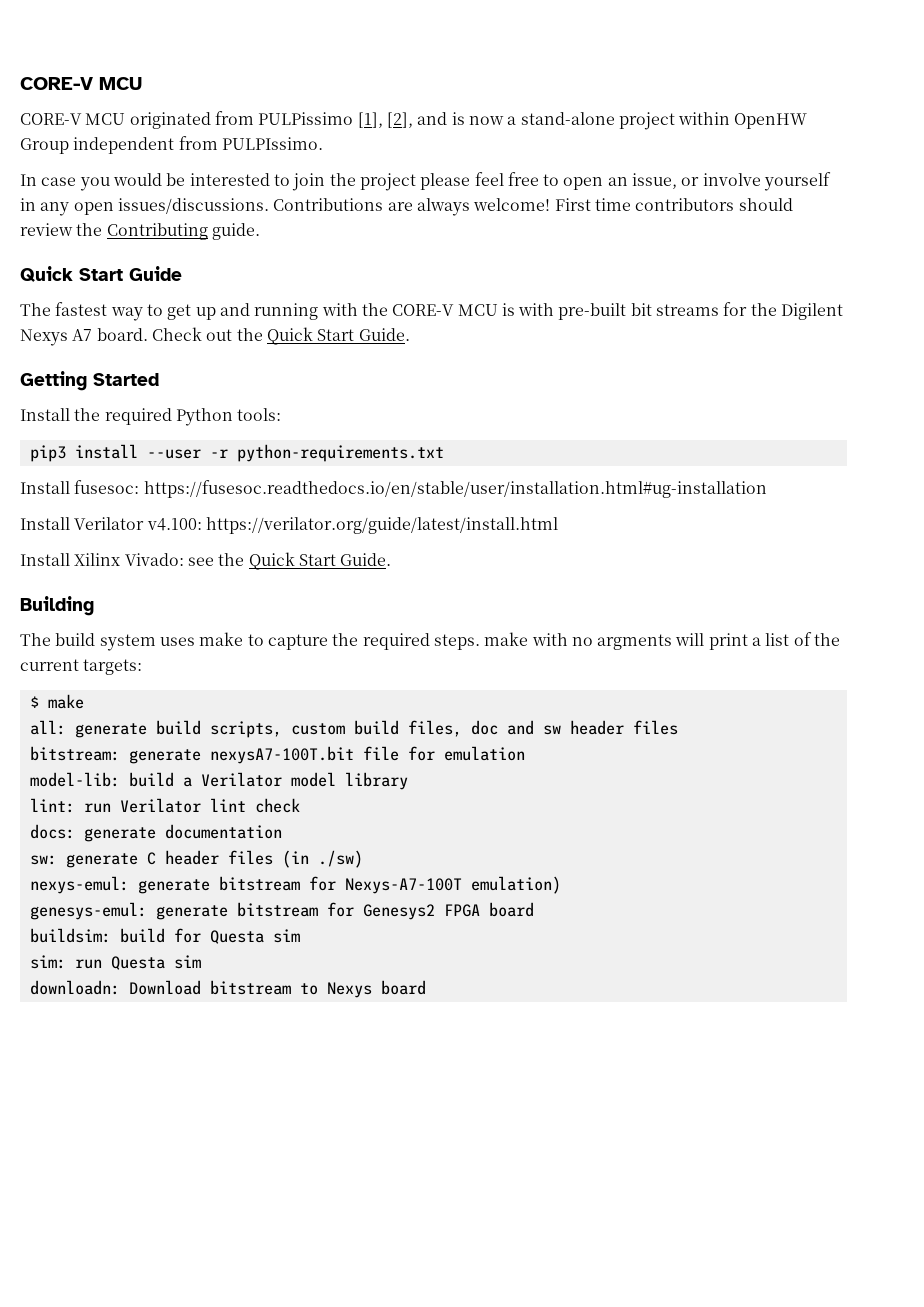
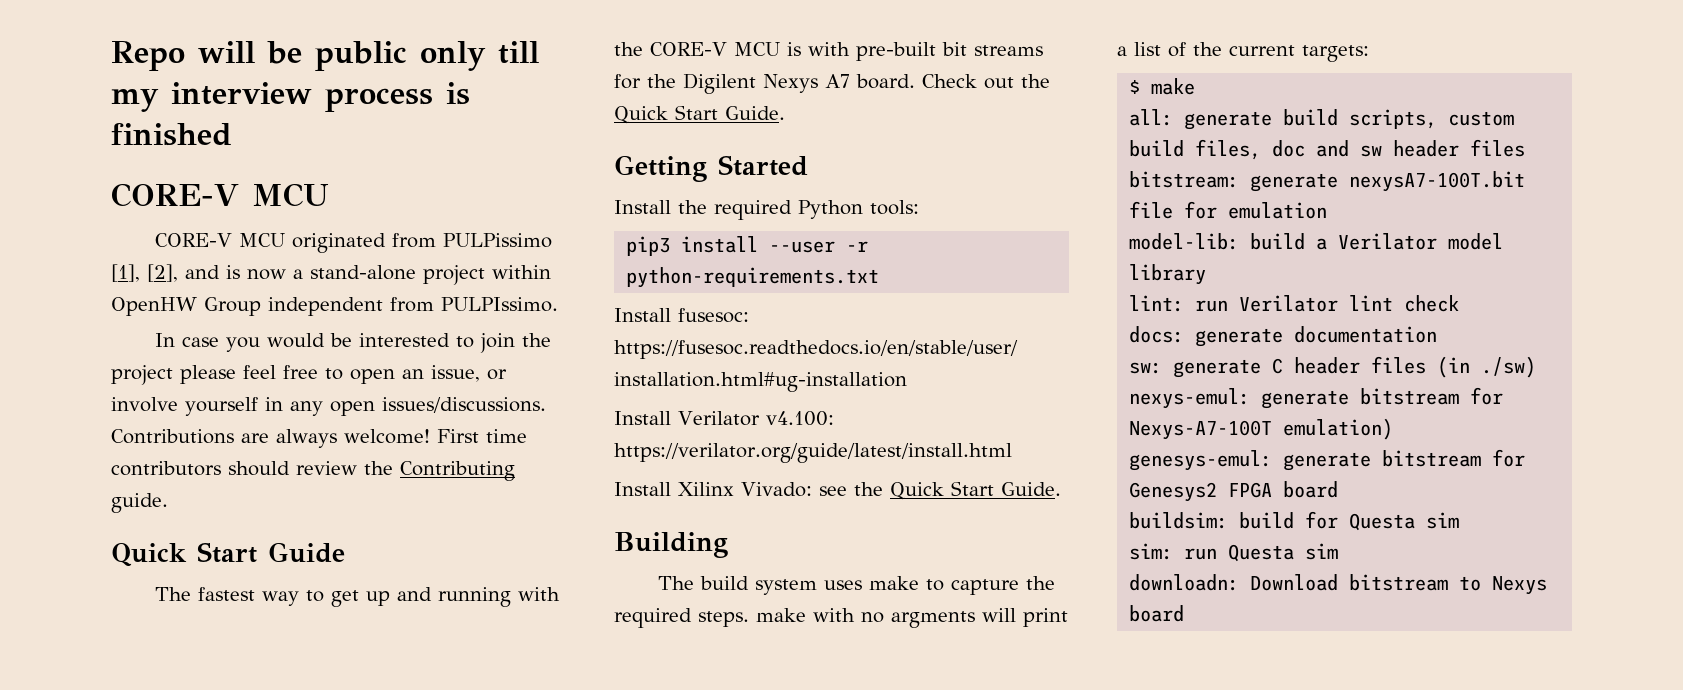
(20, 83) none -> [111,41,539,71] [111,82,470,112] [111,123,232,146] Repo will be public only till my interview process is finished //

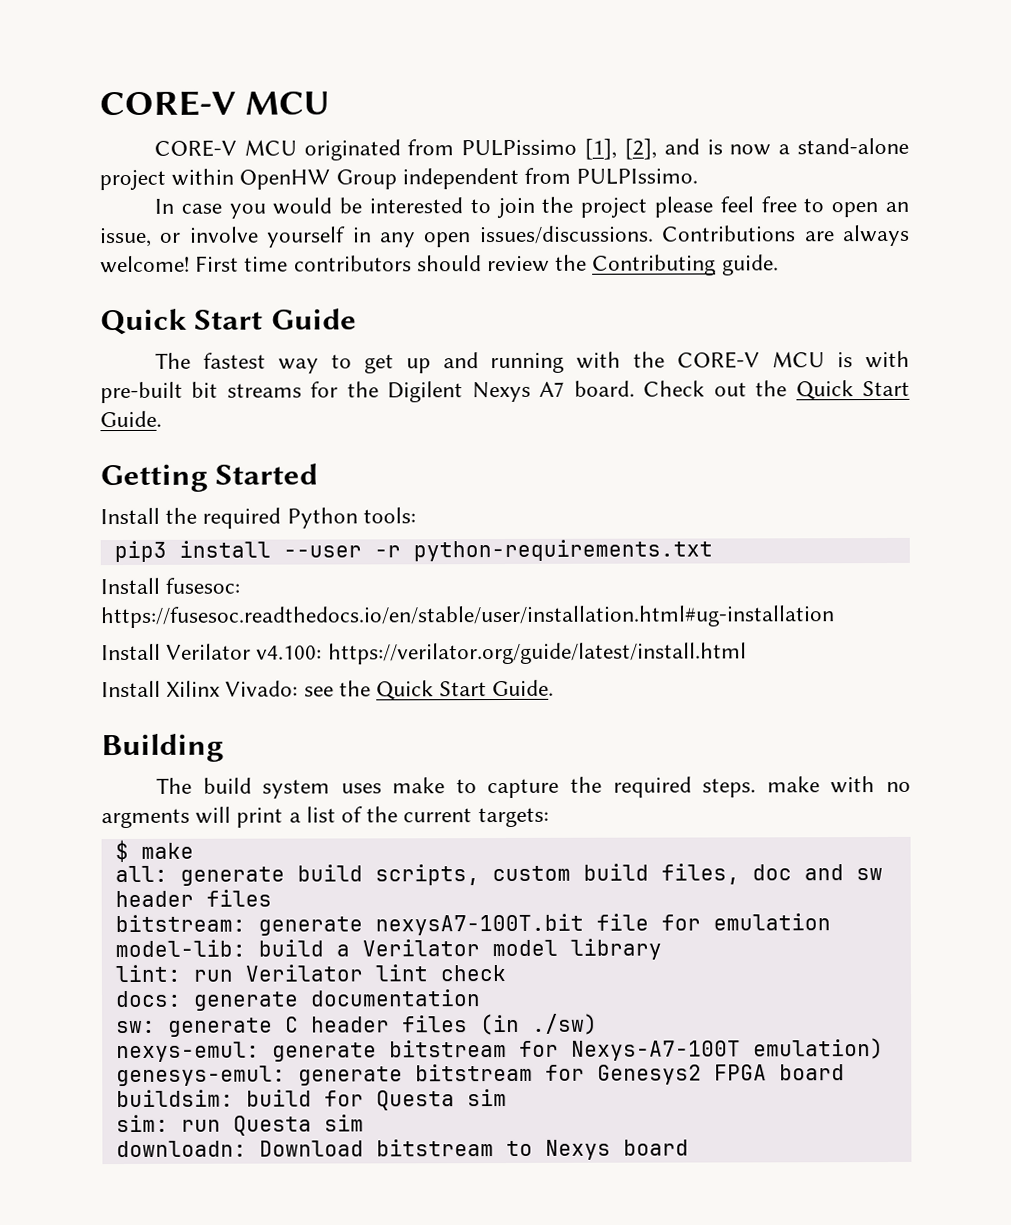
[111,41,539,71] [111,82,470,112] [111,123,232,146] Repo will be public only till my interview process is finished // -> (99, 103) none

